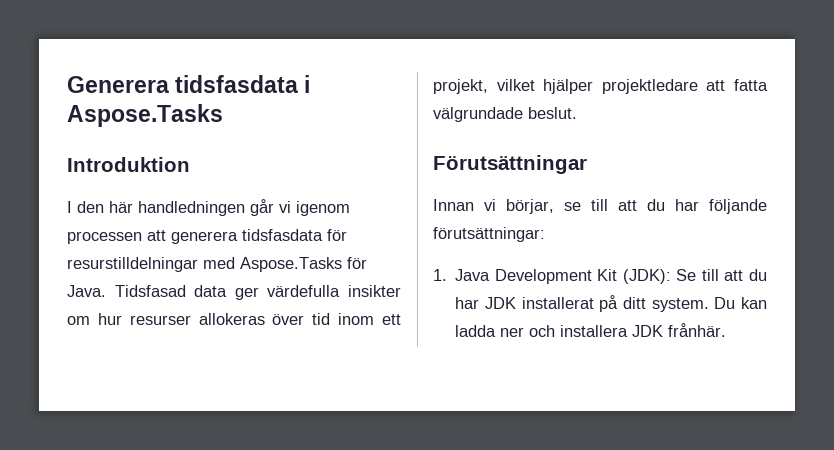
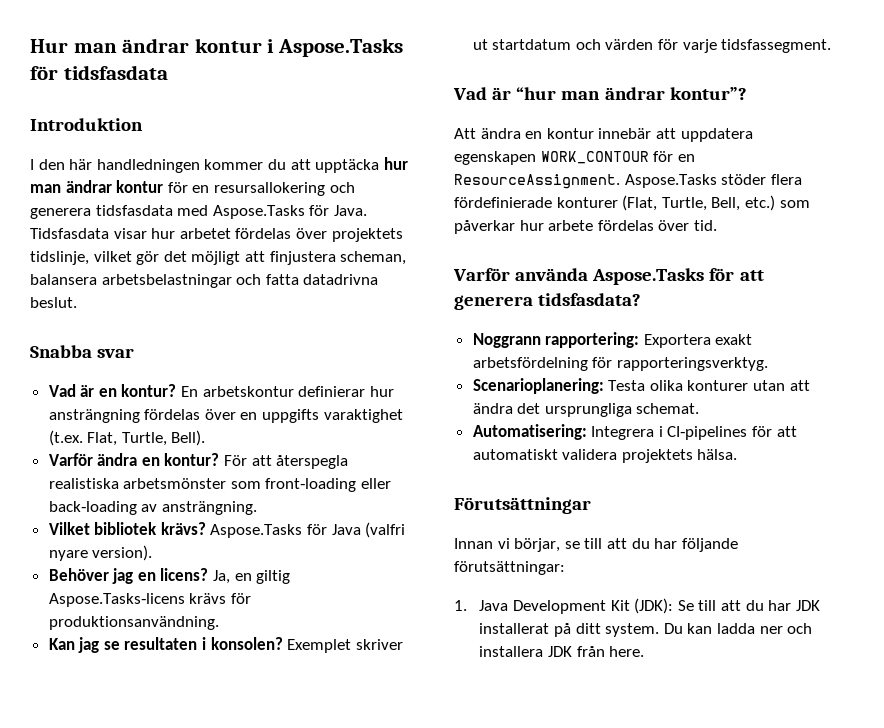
[67,75,299,93] Generera tidsfasdata -> [30,38,262,53] Hur man ändrar kontur
(223, 115) none -> [30,65,168,80] för tidsfasdata
[250,199,350,216] [67,229,347,244] [67,257,367,272] [67,285,401,300] [67,313,401,325] [433,79,768,94] [433,107,577,122] går vi igenom processen att generera tidsfasdata för resurstilldelningar med Aspose.Tasks för Java. Tidsfasad data ger värdefulla insikter om hur resurser allokeras över tid inom ett projekt, vilket hjälper projektledare att fatta välgrundade beslut. -> [204,157,408,173] [30,180,355,196] [30,205,367,219] [30,228,403,242] [30,251,407,265] [30,274,379,288] [30,297,77,308] [30,345,135,358] [48,384,394,397] [48,409,403,423] [48,430,206,446] [48,453,349,469] [48,478,392,492] [48,501,257,515] [48,522,406,538] [48,545,153,561] [48,568,291,584] [48,593,251,607] [48,616,219,630] [48,637,403,653] [472,39,832,53] [453,87,747,100] [454,128,753,142] [454,151,695,165] [454,174,802,189] [454,195,810,211] [454,220,717,234] [453,268,764,285] [454,293,642,310] [472,332,753,348] [472,357,768,371] [472,378,810,394] [472,403,700,417] [472,424,797,440] [472,449,738,463] kommer du att upptäcka hur man ändrar kontur för en resursallokering och generera tidsfasdata med Aspose.Tasks för Java. Tidsfasdata visar hur arbetet fördelas över projektets tidslinje, vilket gör det möjligt att finjustera scheman, balansera arbetsbelastningar och fatta datadrivna beslut. // Snabba svar // Vad är en kontur? En arbetskontur definierar hur ansträngning fördelas över en uppgifts varaktighet (t.ex. Flat, Turtle, Bell). // Varför ändra en kontur? För att återspegla realistiska arbetsmönster som front‑loading eller back‑loading av ansträngning. // Vilket bibliotek krävs? Aspose.Tasks för Java (valfri nyare version). // Behöver jag en licens? Ja, en giltig Aspose.Tasks‑licens krävs för produktionsanvändning. // Kan jag se resultaten i konsolen? Exemplet skriver ut startdatum och värden för varje tidsfassegment. // Vad är “hur man ändrar kontur”? // Att ändra en kontur innebär att uppdatera egenskapen WORK_CONTOUR för en ResourceAssignment. Aspose.Tasks stöder flera fördefinierade konturer (Flat, Turtle, Bell, etc.) som påverkar hur arbete fördelas över tid. // Varför använda Aspose.Tasks för att generera tidsfasdata? // Noggrann rapportering: Exportera exakt arbetsfördelning för rapporteringsverktyg. // Scenarioplanering: Testa olika konturer utan att ändra det ursprungliga schemat. // Automatisering: Integrera i CI‑pipelines för att automatiskt validera projektets hälsa.
[668,323,727,337] frånhär. -> [576,646,645,657] från here.

